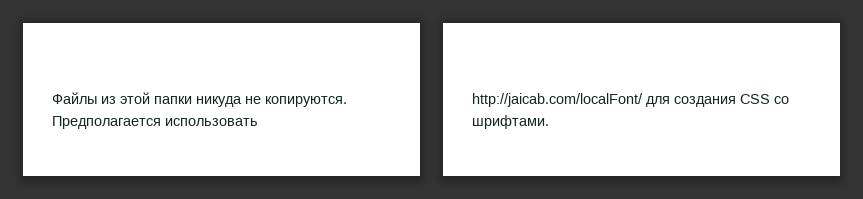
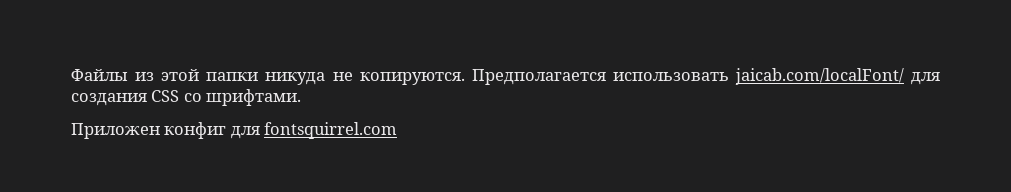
[472,93,643,107] http://jaicab.com/localFont/ -> [734,68,904,85] jaicab.com/localFont/
(549, 122) none -> [71,122,398,139] // Приложен конфиг для fontsquirrel.com

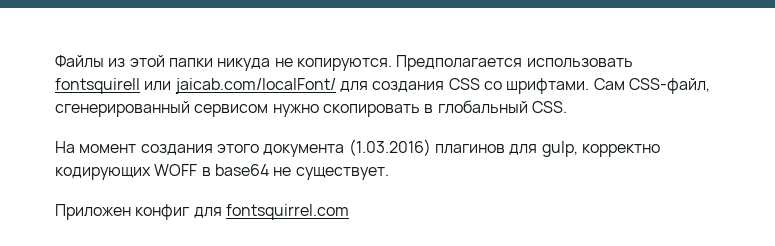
(729, 76) none -> [55,78,172,94] fontsquirell или
(302, 97) none -> [593,78,710,94] [55,100,567,117] [55,139,660,157] [55,164,389,180] Сам CSS-файл, сгенерированный сервисом нужно скопировать в глобальный CSS. // На момент создания этого документа (1.03.2016) плагинов для gulp, корректно кодирующих WOFF в base64 не существует.

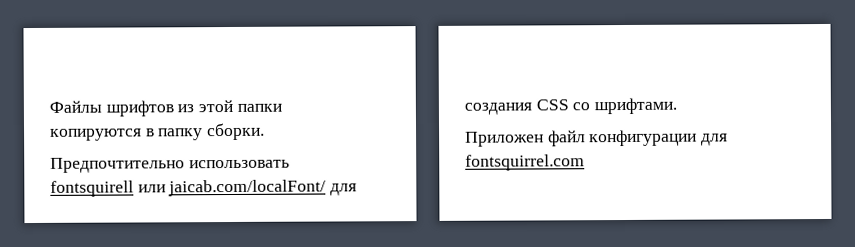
(104, 61) none -> [105,100,174,117] шрифтов
[217,55,523,71] никуда не копируются. Предполагается -> [50,122,266,141] [50,157,185,173] копируются в папку сборки. // Предпочтительно
[593,78,710,94] [55,100,567,117] [55,139,660,157] [55,164,389,180] Сам CSS-файл, сгенерированный сервисом нужно скопировать в глобальный CSS. // На момент создания этого документа (1.03.2016) плагинов для gulp, корректно кодирующих WOFF в base64 не существует. -> (678, 106) none
[135,204,191,220] конфиг -> [547,129,698,147] файл конфигурации

